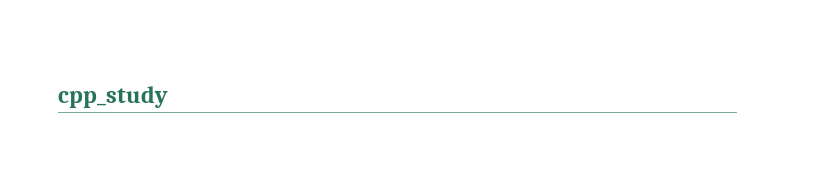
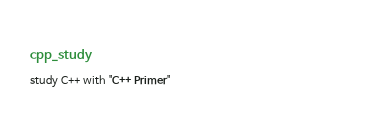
(168, 97) none -> [30,75,170,88] // study C++ with "C++ Primer"

